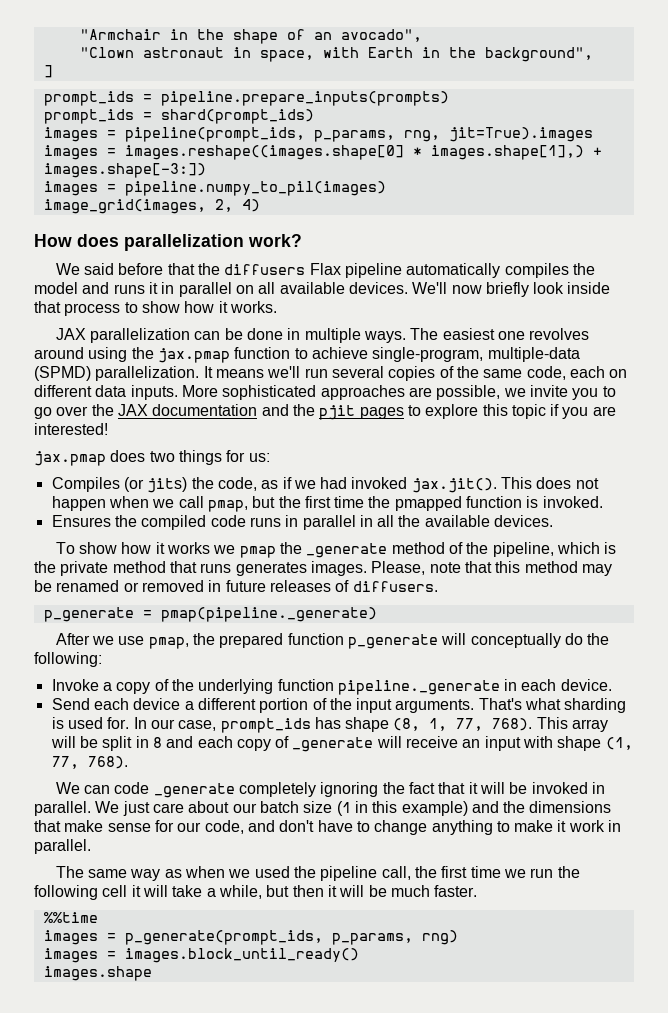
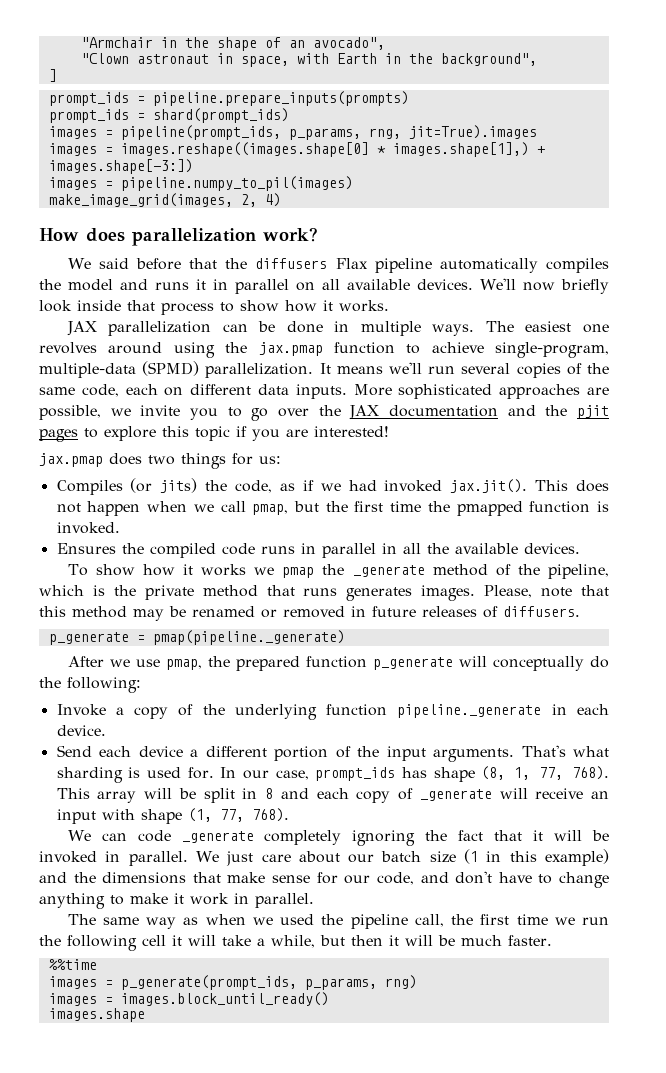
[43,199,206,214] image_grid(images, -> [48,193,233,207] make_image_grid(images,

